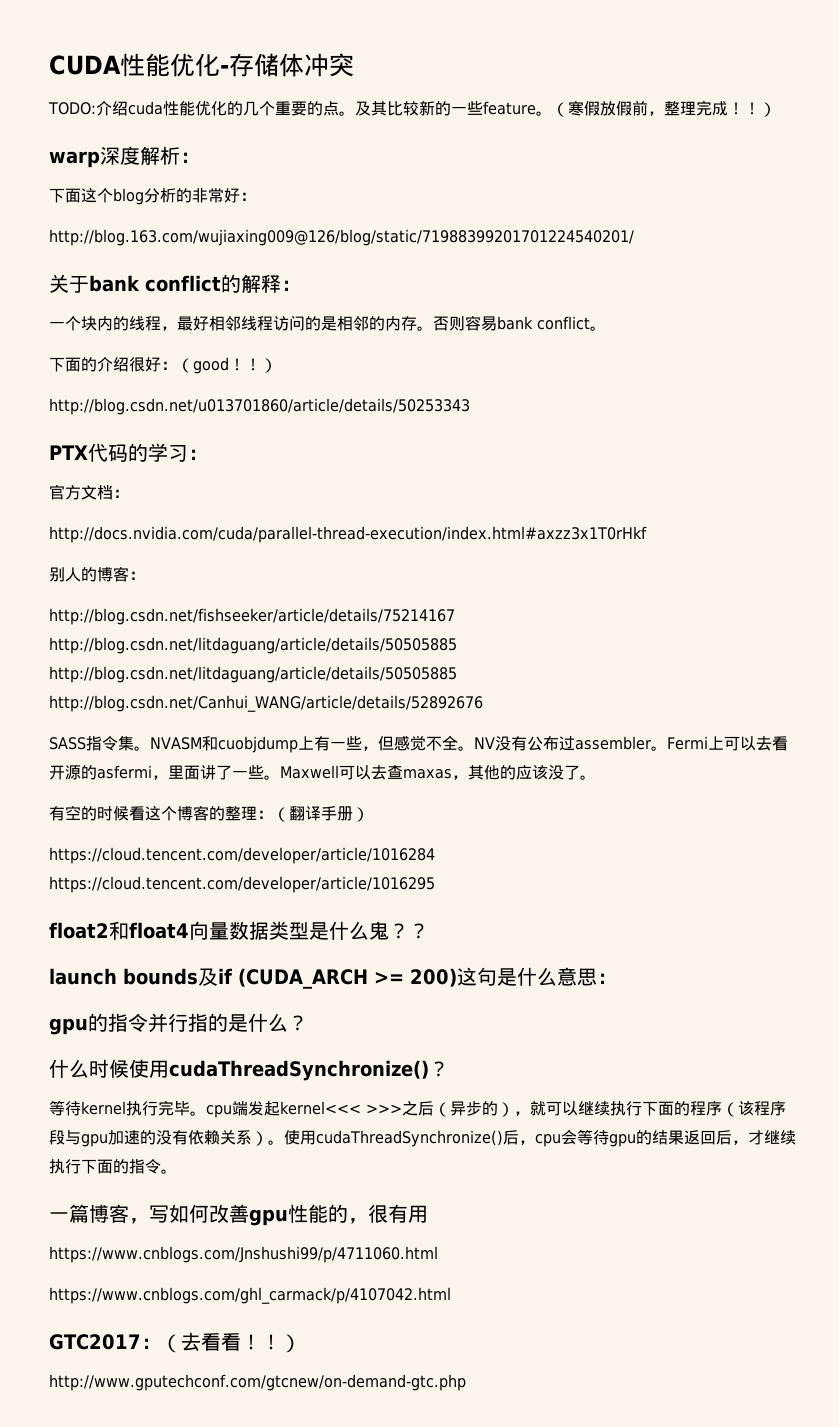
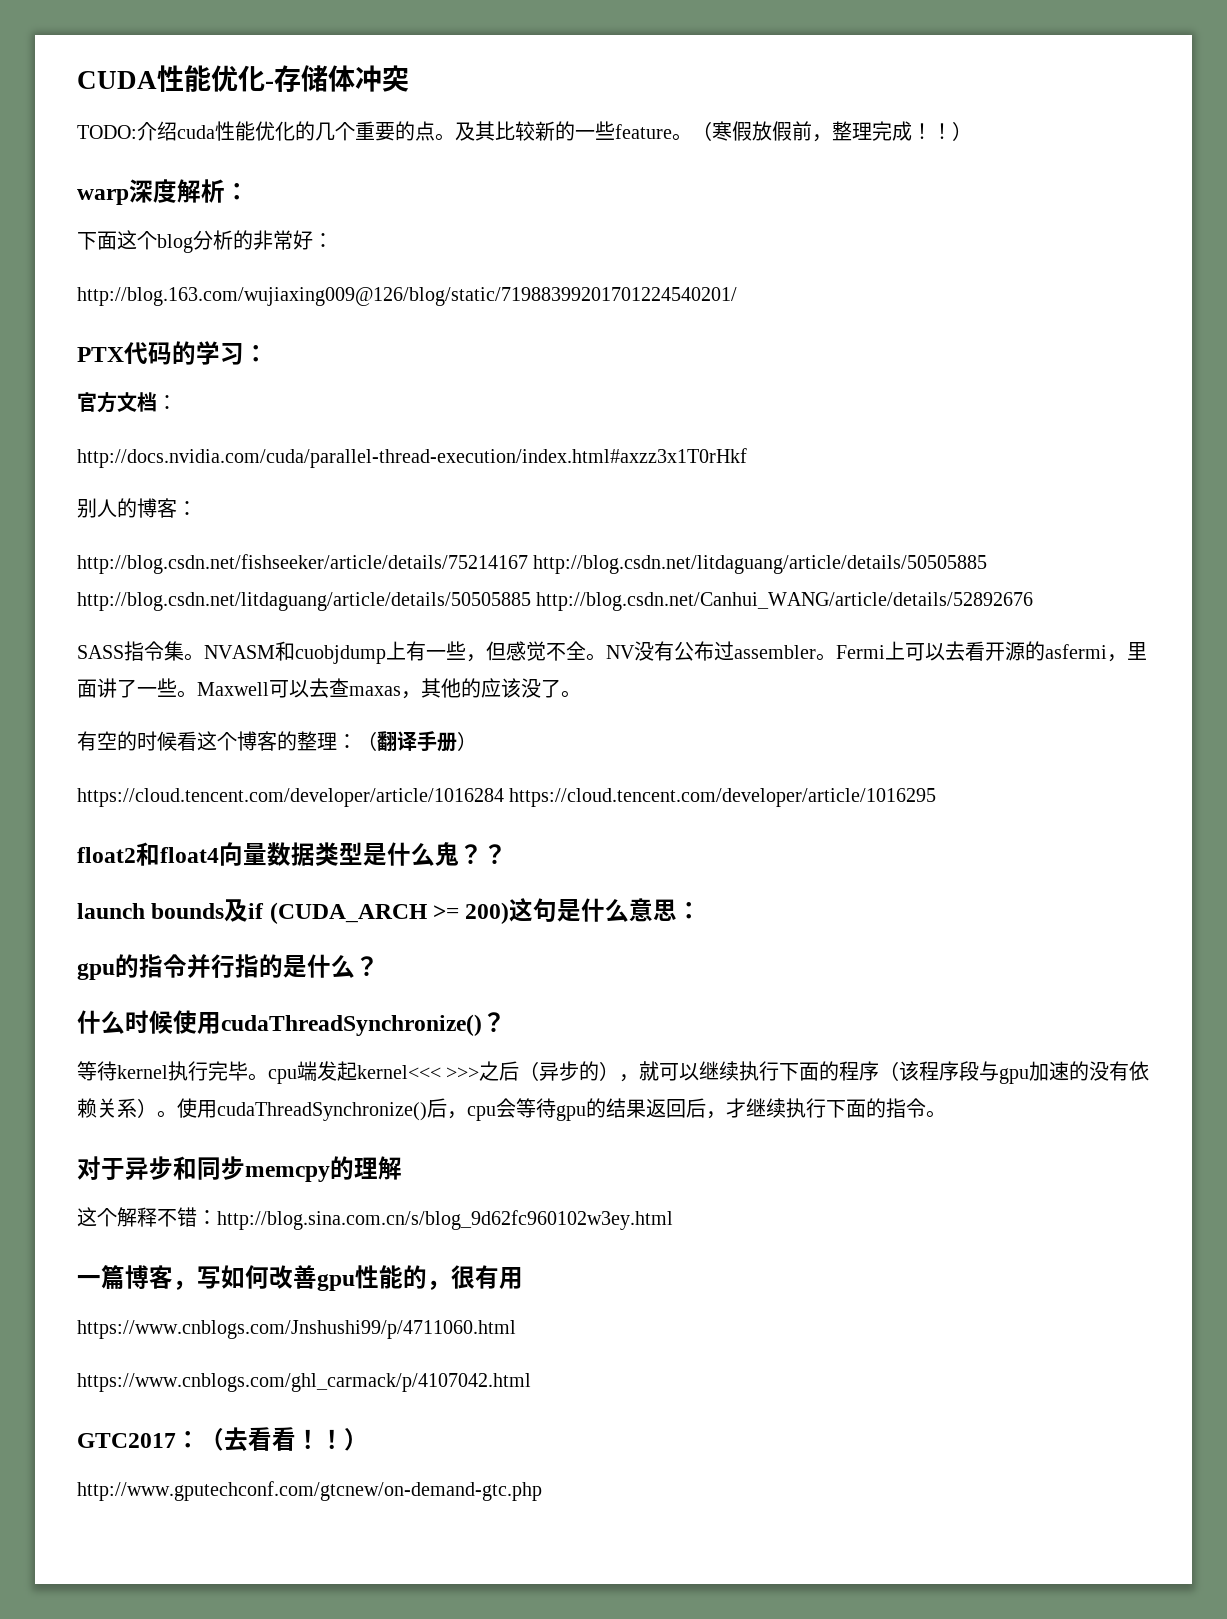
[49,274,301,293] [49,315,606,331] [49,357,277,374] [49,398,470,415] // 关于bank conflict的解释： // 一个块内的线程，最好相邻线程访问的是相邻的内存。否则容易bank conflict。 // 下面的介绍很好：（good！！） // http://blog.csdn.net/u013701860/article/details/50253343 -> (737, 296) none
(177, 1171) none -> [77,1156,402,1182] [77,1207,673,1230] // 对于异步和同步memcpy的理解 // 这个解释不错：http://blog.sina.com.cn/s/blog_9d62fc960102w3ey.html

